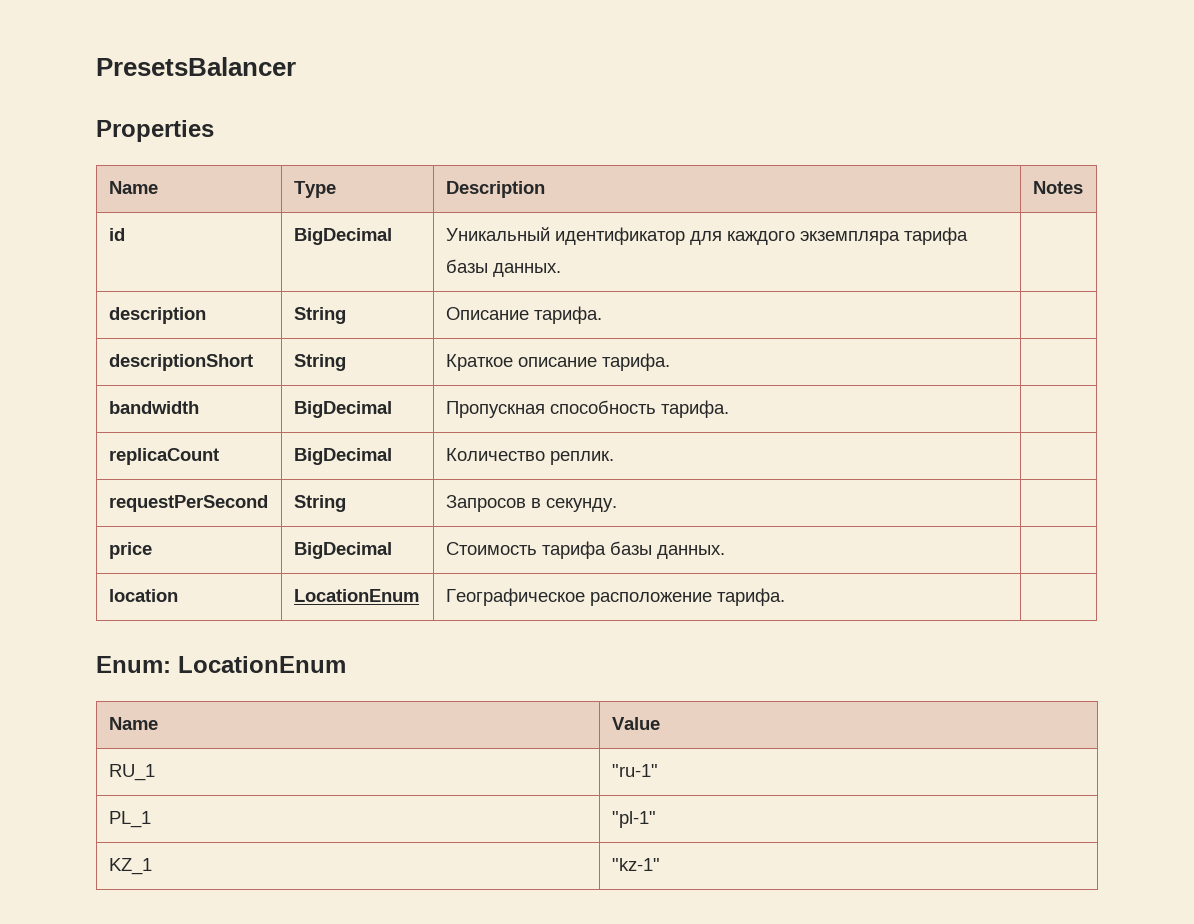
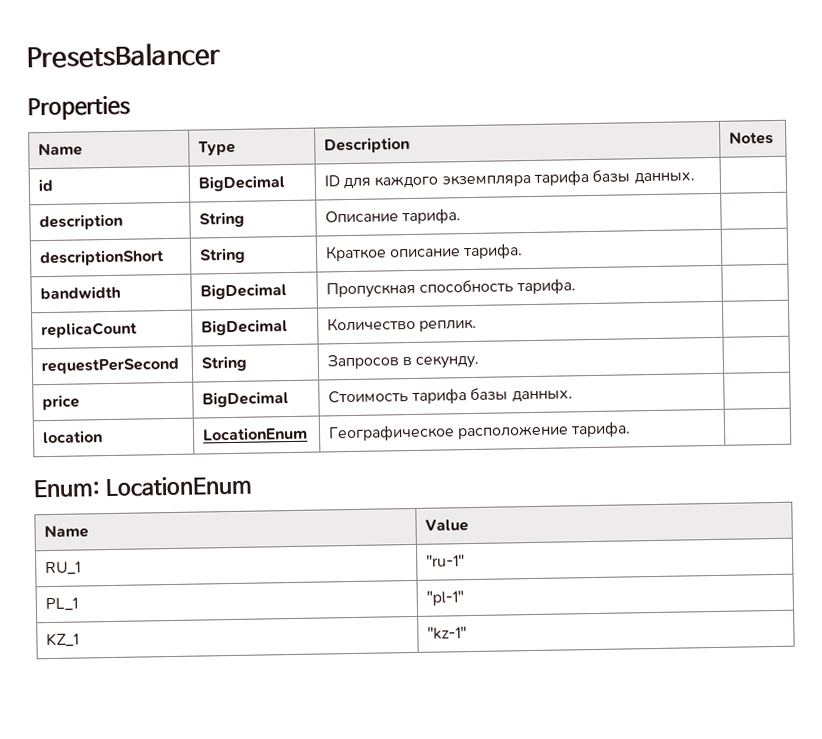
[445,227,685,245] Уникальный идентификатор -> [323,175,340,187] ID

